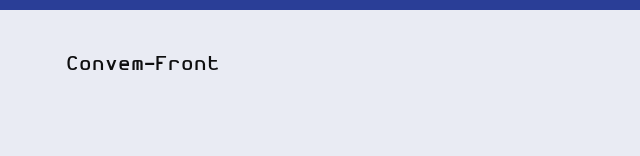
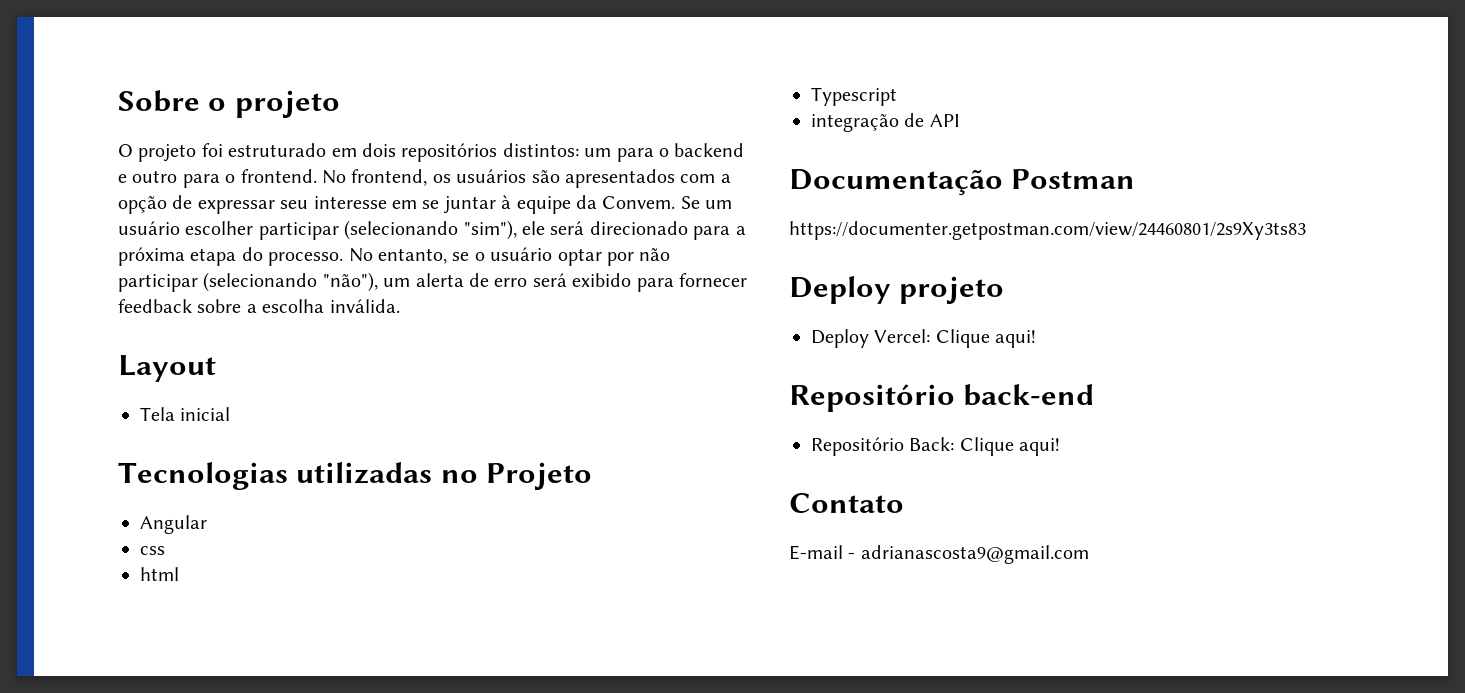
[66,56,220,70] Convem-Front -> [118,90,340,118] [118,143,745,162] [118,169,731,188] [118,195,733,214] [118,220,746,240] [118,247,671,266] [118,272,747,292] [118,299,400,313] [118,355,216,382] [140,407,231,421] [118,462,593,490] [140,515,207,534] [140,546,165,555] [140,567,179,581] [811,87,897,106] [811,113,960,132] [789,169,1136,196] [789,221,1306,240] [789,276,1005,304] [811,329,1037,348] [789,384,1095,412] [811,437,1061,456] [789,493,904,513] [789,545,1089,564] Sobre o projeto // O projeto foi estruturado em dois repositórios distintos: um para o backend e outro para o frontend. No frontend, os usuários são apresentados com a opção de expressar seu interesse em se juntar à equipe da Convem. Se um usuário escolher participar (selecionando "sim"), ele será direcionado para a próxima etapa do processo. No entanto, se o usuário optar por não participar (selecionando "não"), um alerta de erro será exibido para fornecer feedback sobre a escolha inválida. // Layout // Tela inicial // Tecnologias utilizadas no Projeto // Angular // css // html // Typescript // integração de API // Documentação Postman // https://documenter.getpostman.com/view/24460801/2s9Xy3ts83 // Deploy projeto // Deploy Vercel: Clique aqui! // Repositório back-end // Repositório Back: Clique aqui! // Contato // E-mail - adrianascosta9@gmail.com

